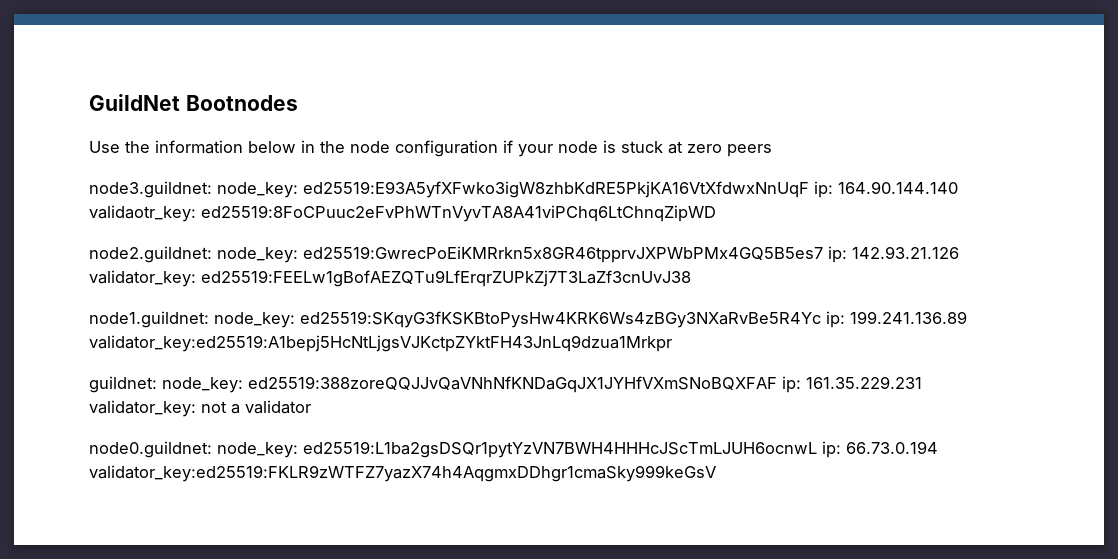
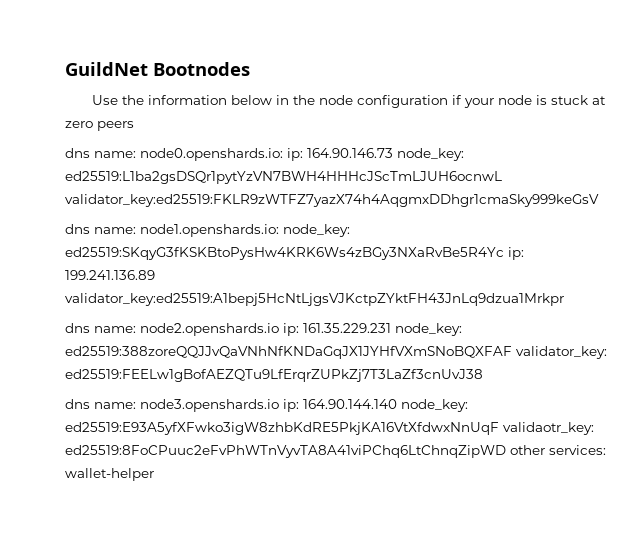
[89,181,958,198] [89,205,716,222] [89,246,959,263] [89,270,691,287] [89,311,209,328] node3.guildnet: node_key: ed25519:E93A5yfXFwko3igW8zhbKdRE5PkjKA16VtXfdwxNnUqF ip: 164.90.144.140 validaotr_key: ed25519:8FoCPuuc2eFvPhWTnVyvTA8A41viPChq6LtChnqZipWD // node2.guildnet: node_key: ed25519:GwrecPoEiKMRrkn5x8GR46tpprvJXPWbPMx4GQ5B5es7 ip: 142.93.21.126 validator_key: ed25519:FEELw1gBofAEZQTu9LfErqrZUPkZj7T3LaZf3cnUvJ38 // node1.guildnet: -> [65,148,464,161] [65,171,502,184] [65,194,599,207] [65,224,279,237] dns name: node0.openshards.io: ip: 164.90.146.73 node_key: ed25519:L1ba2gsDSQr1pytYzVN7BWH4HHHcJScTmLJUH6ocnwL validator_key:ed25519:FKLR9zWTFZ7yazX74h4AqgmxDDhgr1cmaSky999keGsV // dns name: node1.openshards.io:
[89,376,922,393] [89,400,311,417] [89,441,938,458] [89,465,716,482] guildnet: node_key: ed25519:388zoreQQJJvQaVNhNfKNDaGqJX1JYHfVXmSNoBQXFAF ip: 161.35.229.231 validator_key: not a validator // node0.guildnet: node_key: ed25519:L1ba2gsDSQr1pytYzVN7BWH4HHHcJScTmLJUH6ocnwL ip: 66.73.0.194 validator_key:ed25519:FKLR9zWTFZ7yazX74h4AqgmxDDhgr1cmaSky999keGsV -> [65,323,462,336] [65,346,607,359] [65,369,483,382] [65,399,468,412] [65,422,594,435] [65,445,606,458] [65,468,154,481] dns name: node2.openshards.io ip: 161.35.229.231 node_key: ed25519:388zoreQQJJvQaVNhNfKNDaGqJX1JYHfVXmSNoBQXFAF validator_key: ed25519:FEELw1gBofAEZQTu9LfErqrZUPkZj7T3LaZf3cnUvJ38 // dns name: node3.openshards.io ip: 164.90.144.140 node_key: ed25519:E93A5yfXFwko3igW8zhbKdRE5PkjKA16VtXfdwxNnUqF validaotr_key: ed25519:8FoCPuuc2eFvPhWTnVyvTA8A41viPChq6LtChnqZipWD other services: wallet-helper

